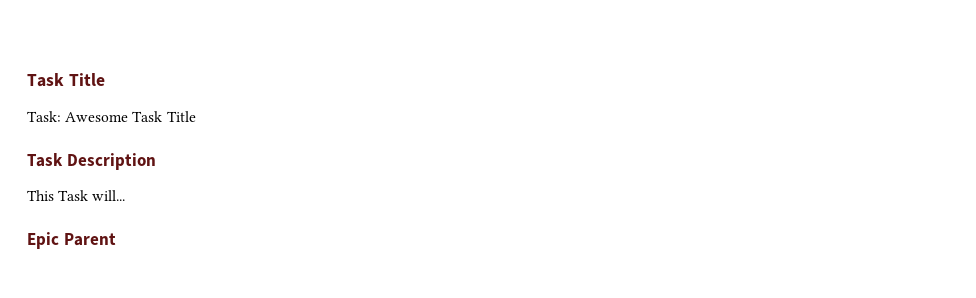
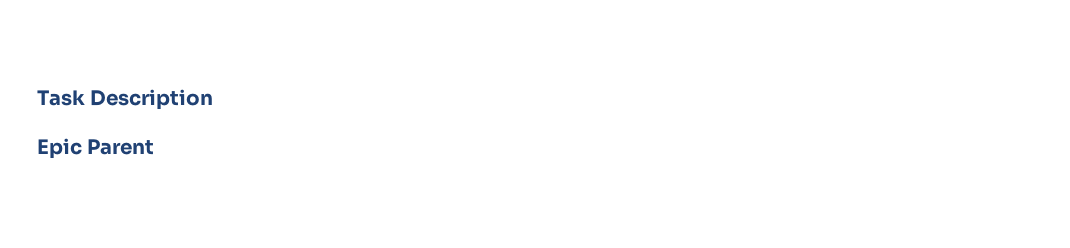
[27,73,105,87] [27,111,196,122] [27,153,156,170] [27,190,126,201] Task Title // Task: Awesome Task Title // Task Description // This Task will... -> [37,89,214,110] Task Description

